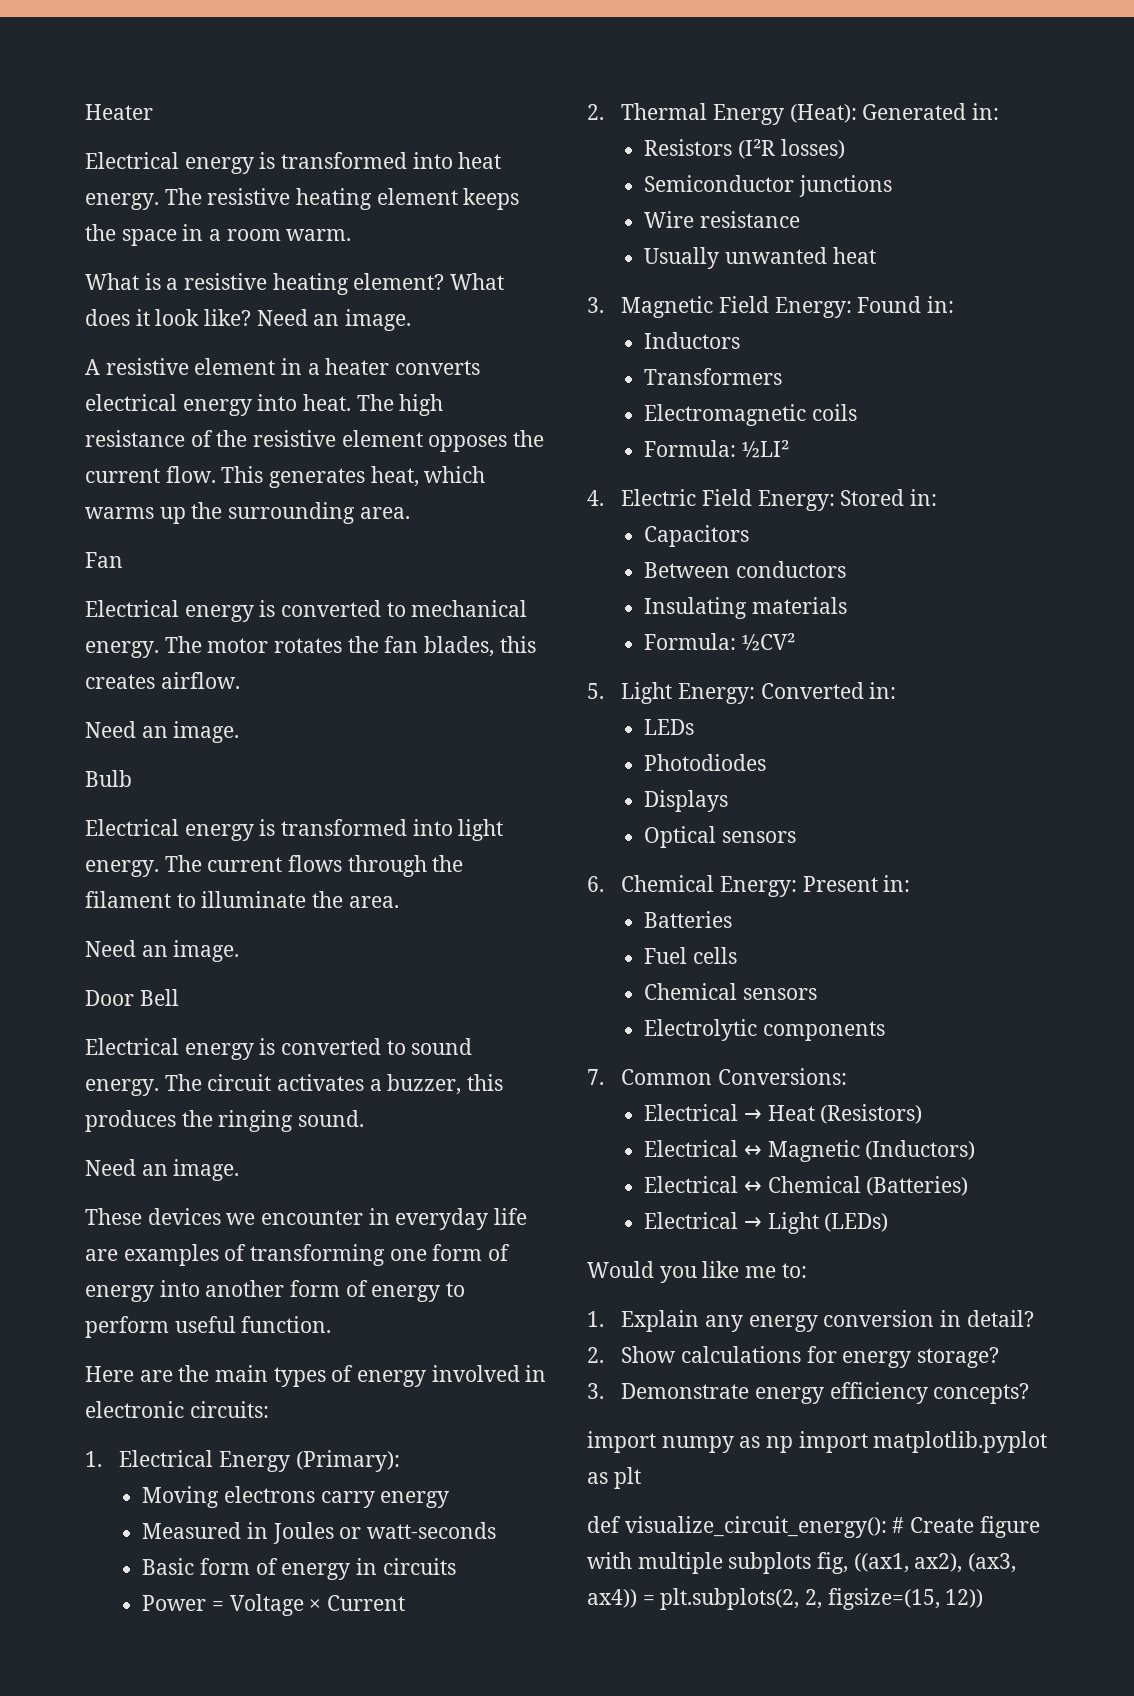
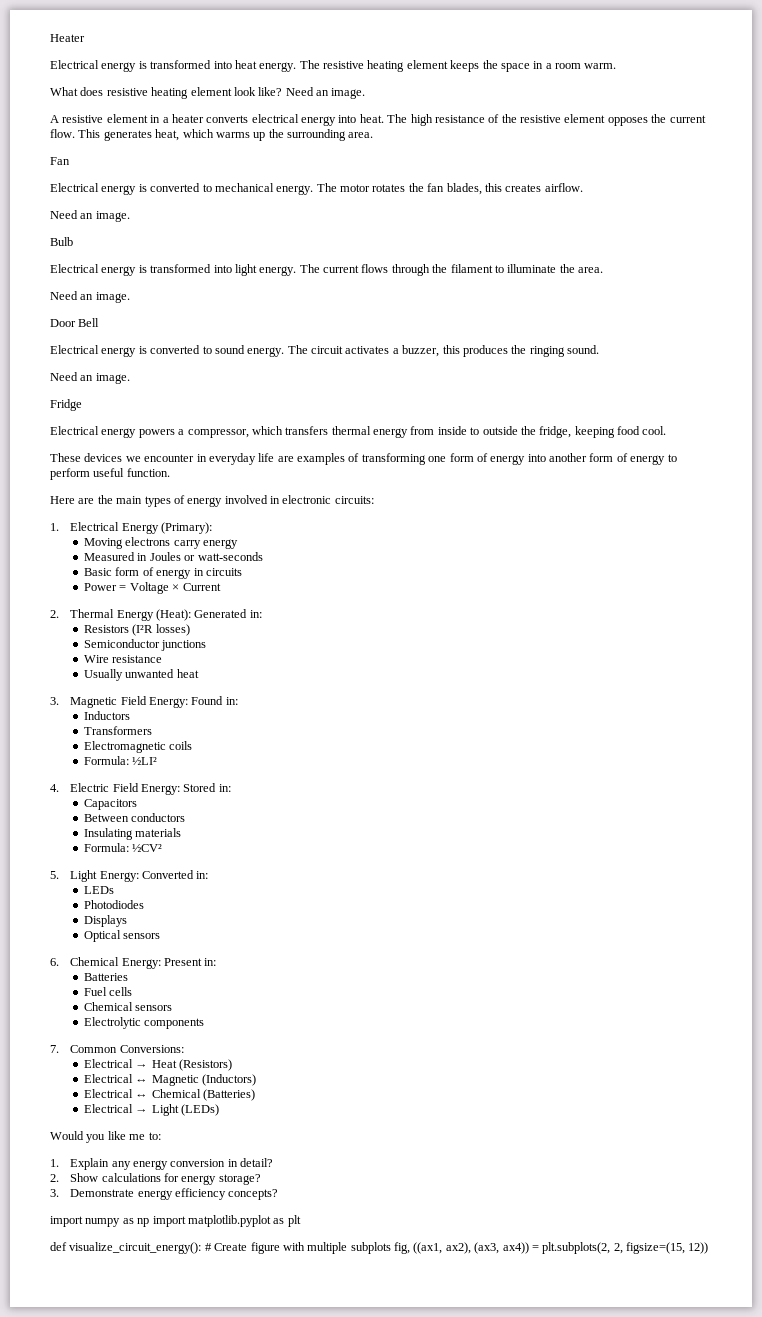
[144,273,505,295] [85,309,150,326] is a resistive heating element? What does it -> [80,87,232,99] does resistive heating element
(240, 1170) none -> [50,399,82,411] [50,426,667,438] // Fridge // Electrical energy powers a compressor, which transfers thermal energy from inside to outside the fridge, keeping food cool.

